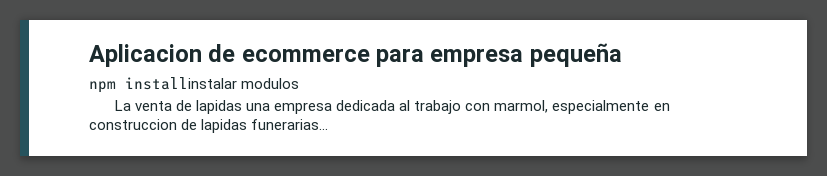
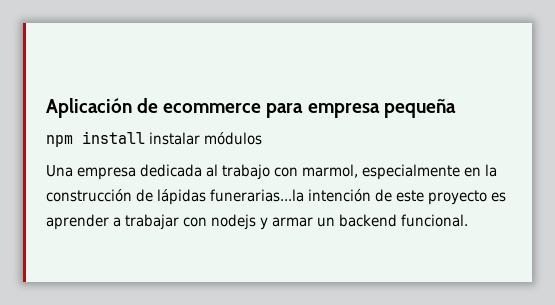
[89,44,202,67] Aplicacion -> [46,98,132,118] Aplicación
[125,77,300,90] [114,100,271,114] installinstalar modulos // La venta de lapidas una -> [82,131,262,145] [46,165,73,177] install instalar módulos // Una
[89,119,329,133] construccion de lapidas funerarias... -> [485,164,497,177] [46,189,506,205] [46,214,468,230] la construcción de lápidas funerarias...la intención de este proyecto es aprender a trabajar con nodejs y armar un backend funcional.

